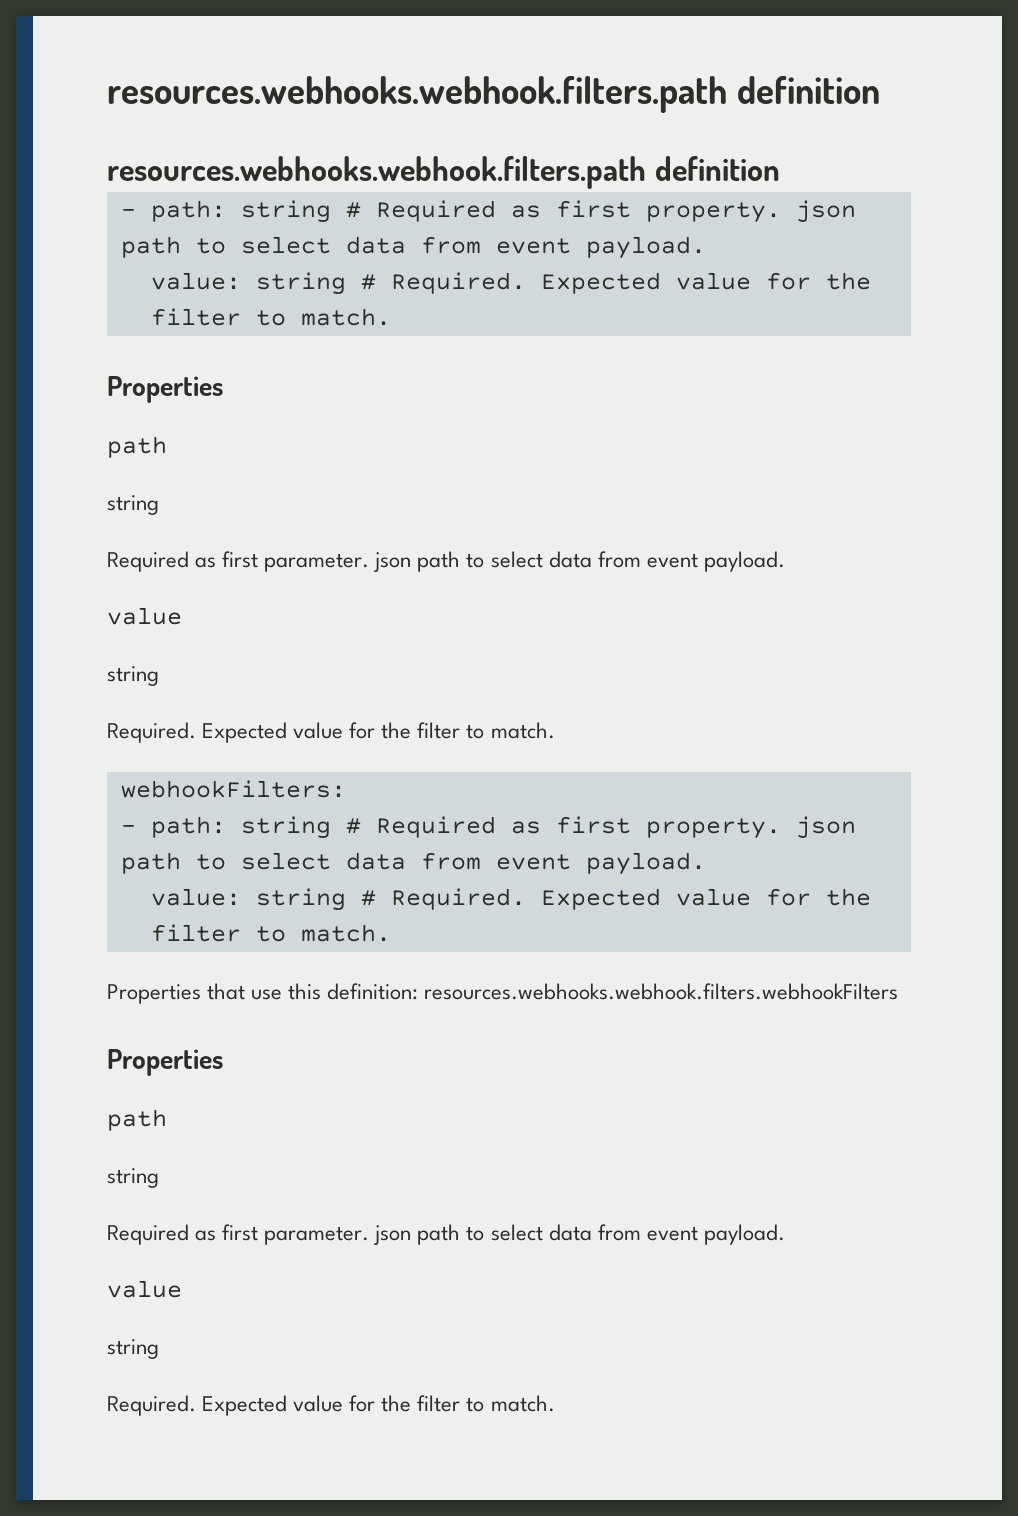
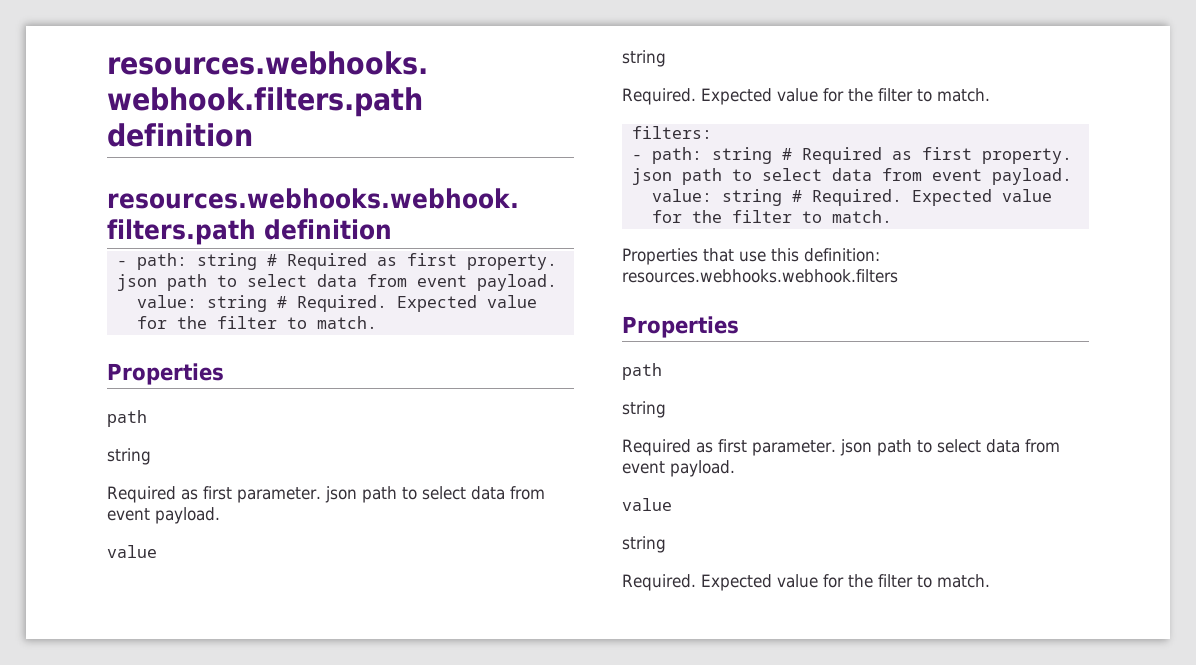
[120,780,346,798] webhookFilters: -> [631,126,712,139] filters:
[424,983,899,1000] resources.webhooks.webhook.filters.webhookFilters -> [622,269,898,283] resources.webhooks.webhook.filters

